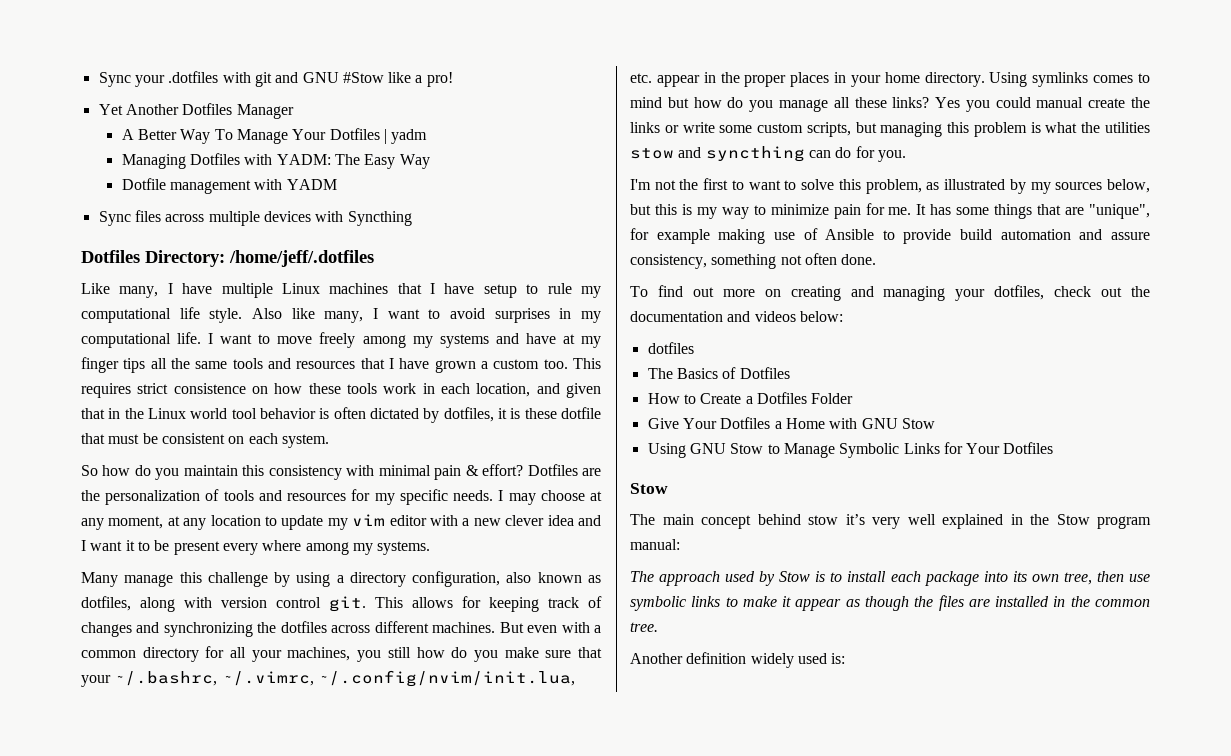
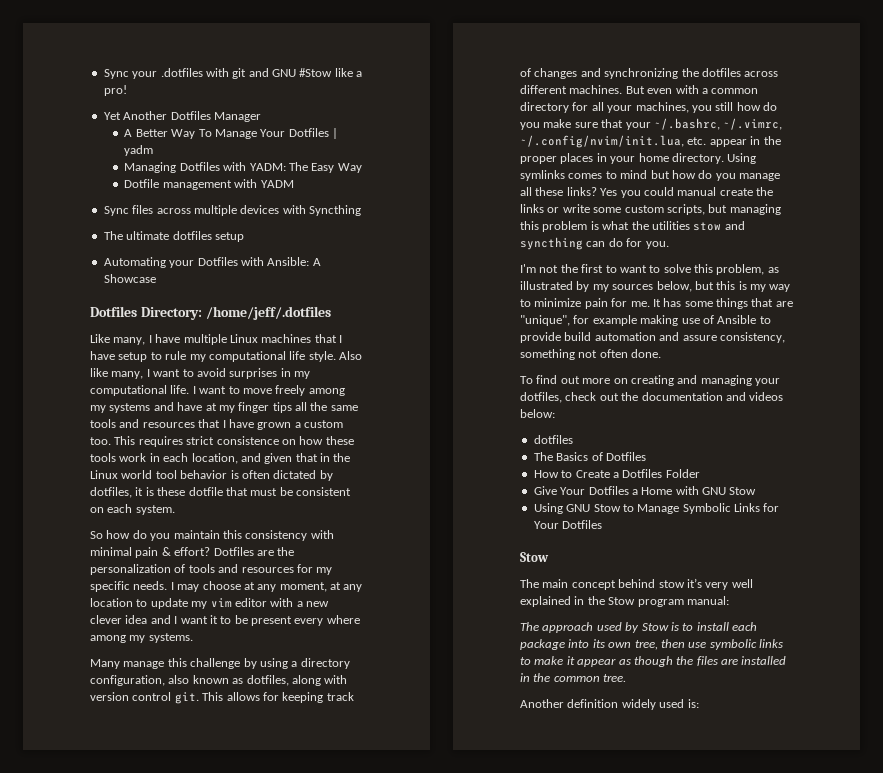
(412, 218) none -> [103,231,244,242] [103,257,321,268] [103,274,156,283] // The ultimate dotfiles setup // Automating your Dotfiles with Ansible: A Showcase

